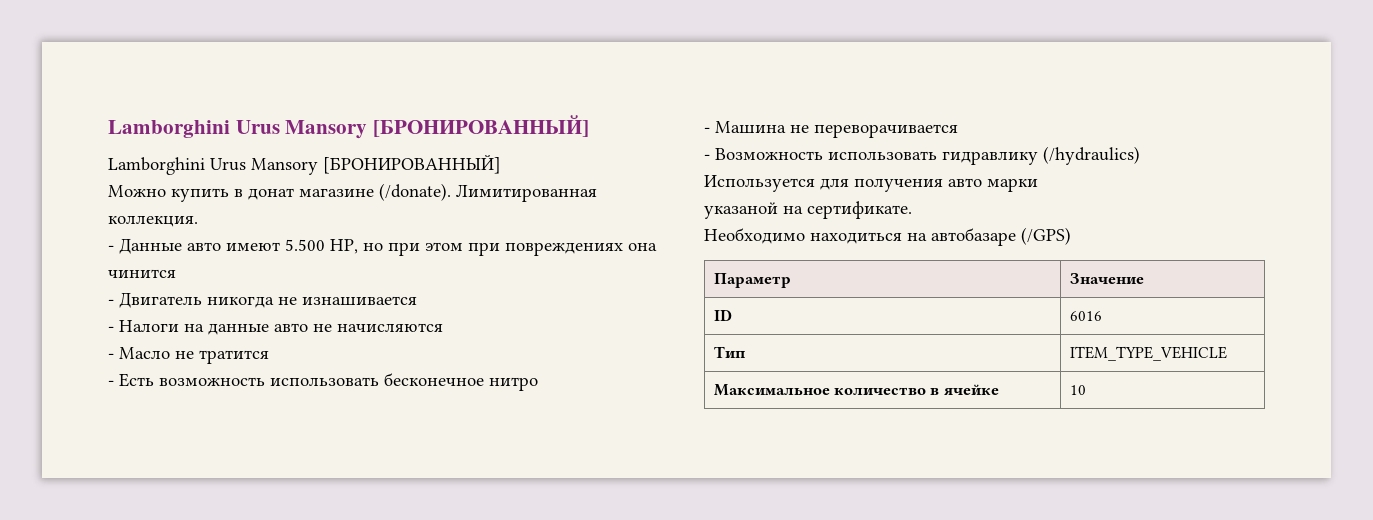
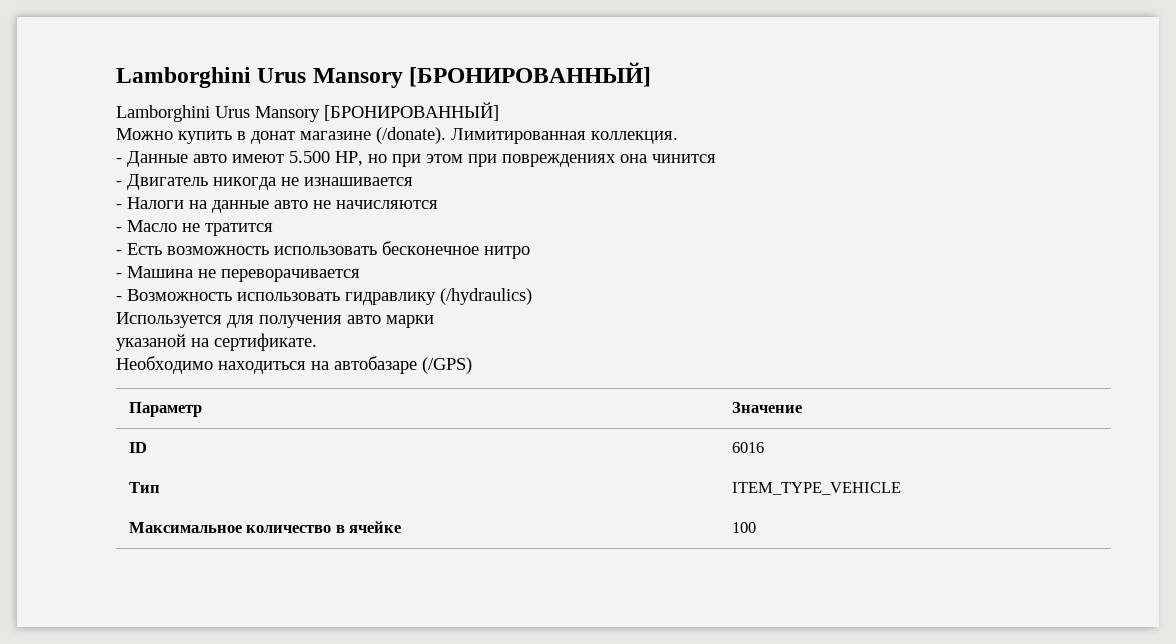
[1069,385,1086,395] 10 -> [732,522,757,533] 100

